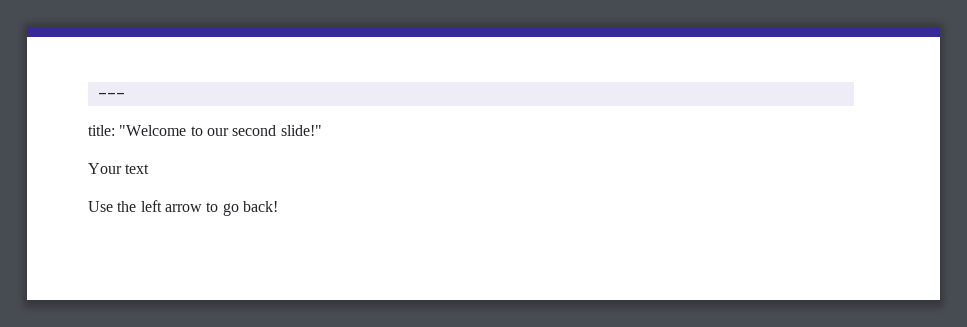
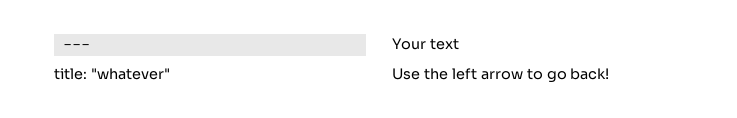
[119,125,322,136] "Welcome to our second slide!" -> [90,68,170,80] "whatever"

